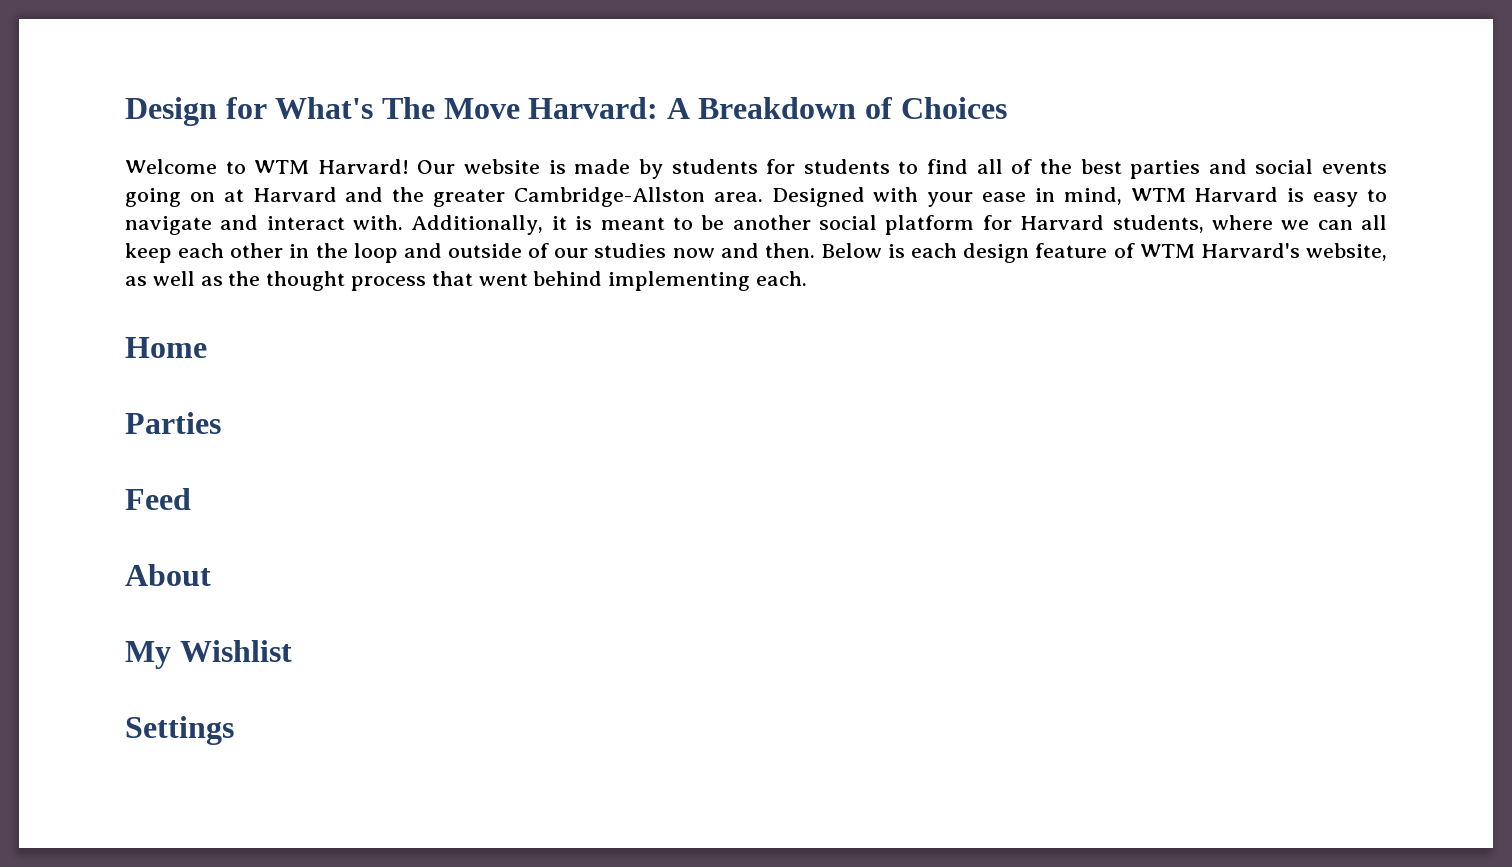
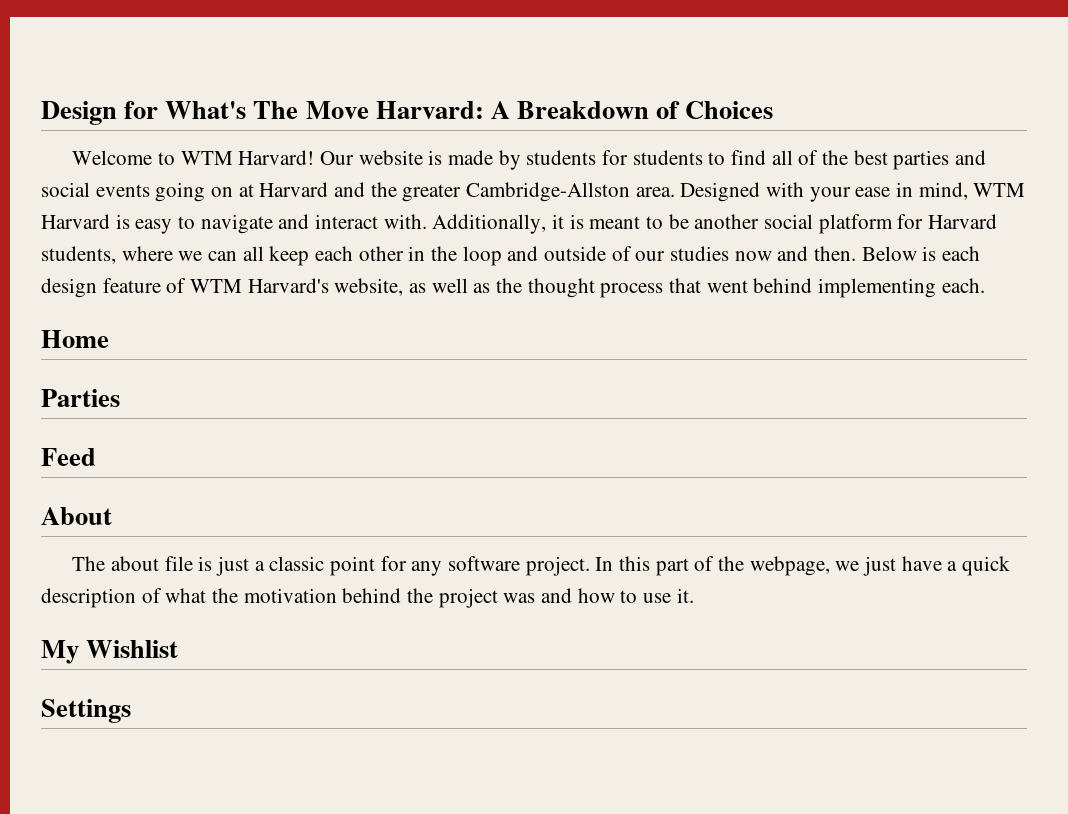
(211, 575) none -> [72,556,1011,576] [41,588,694,608] // The about file is just a classic point for any software project. In this part of the webpage, we just have a quick description of what the motivation behind the project was and how to use it.

